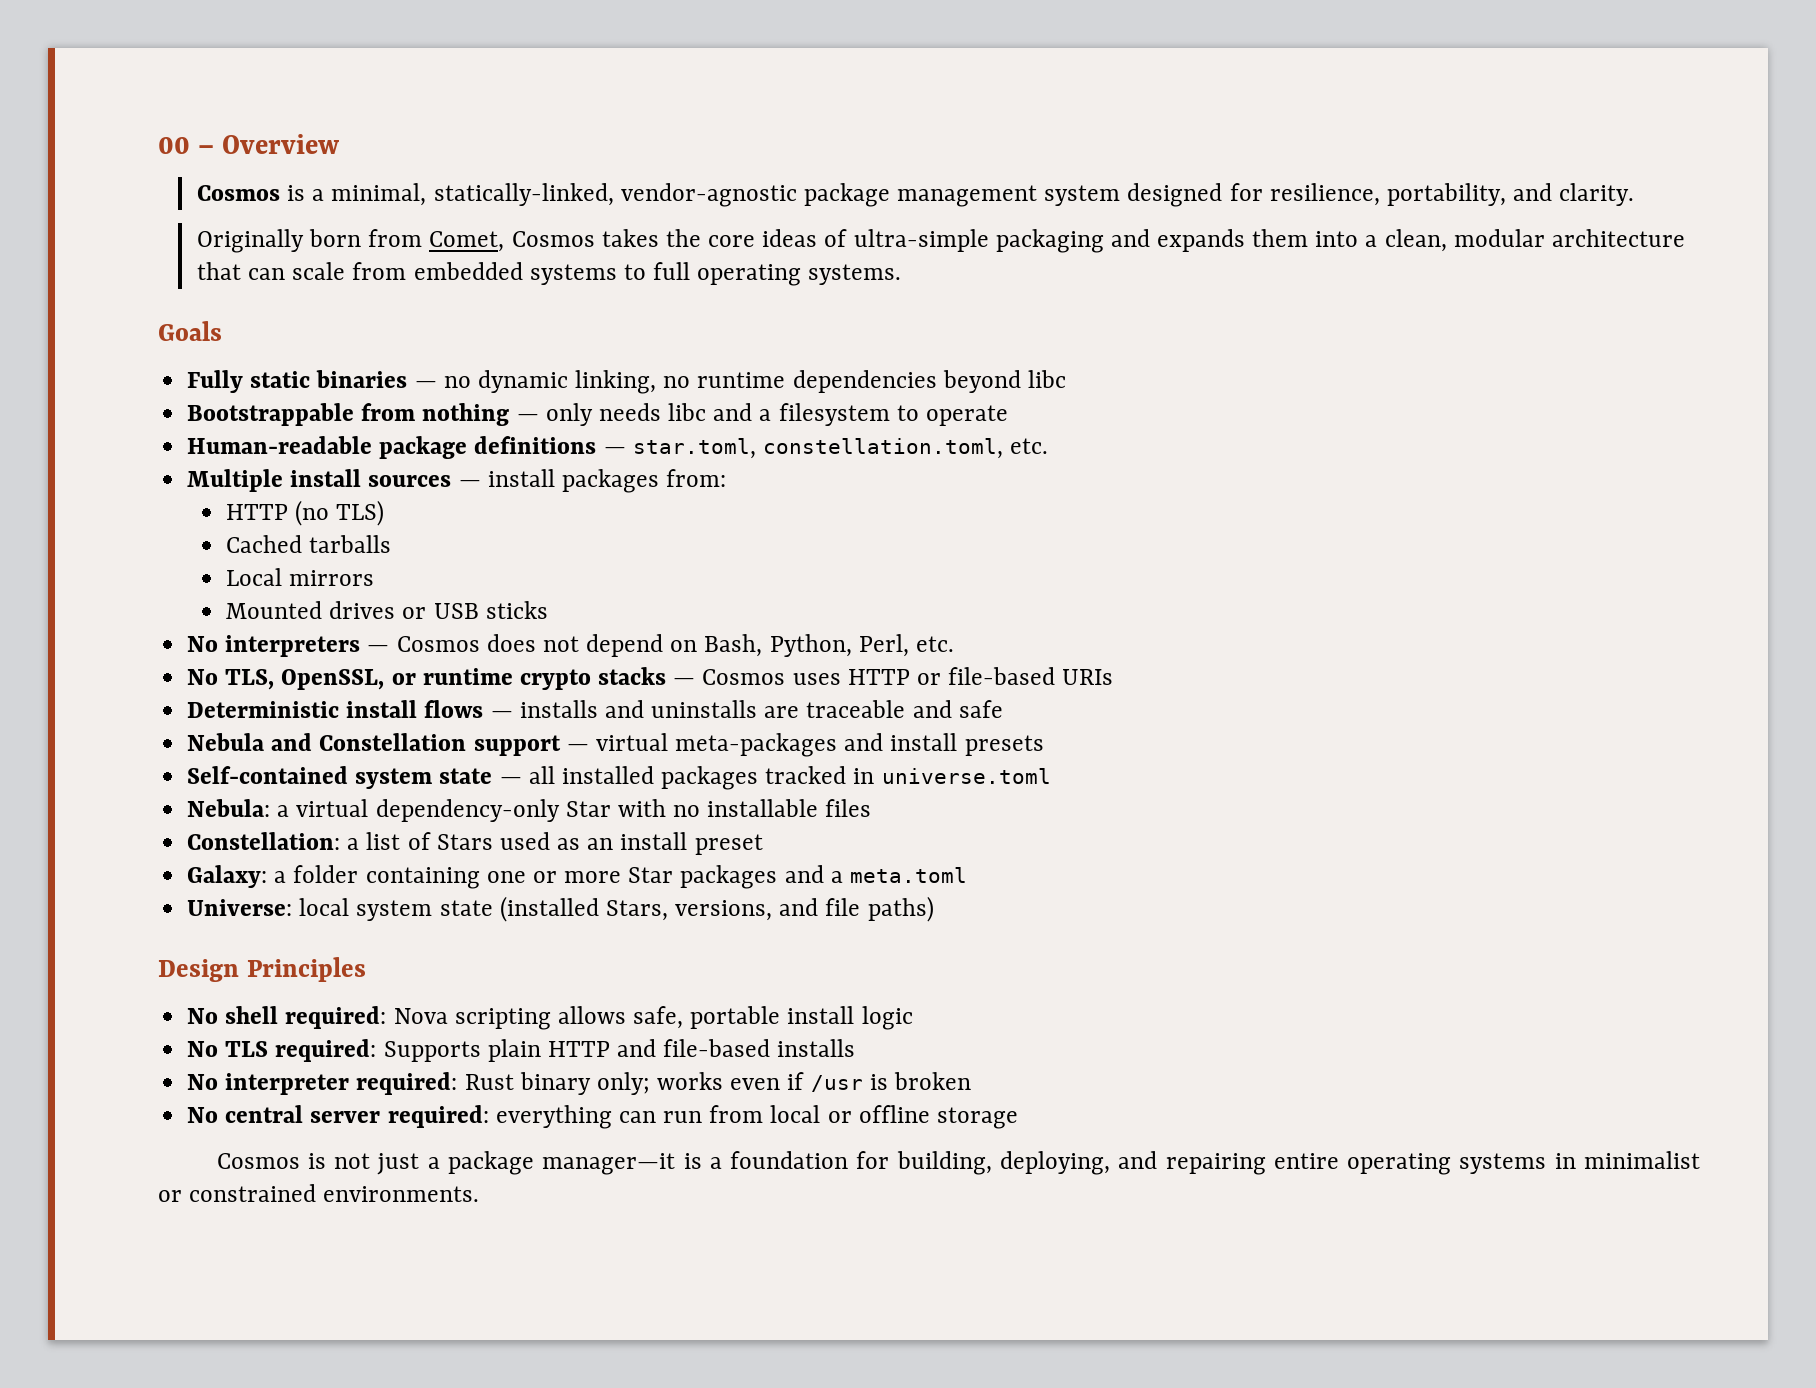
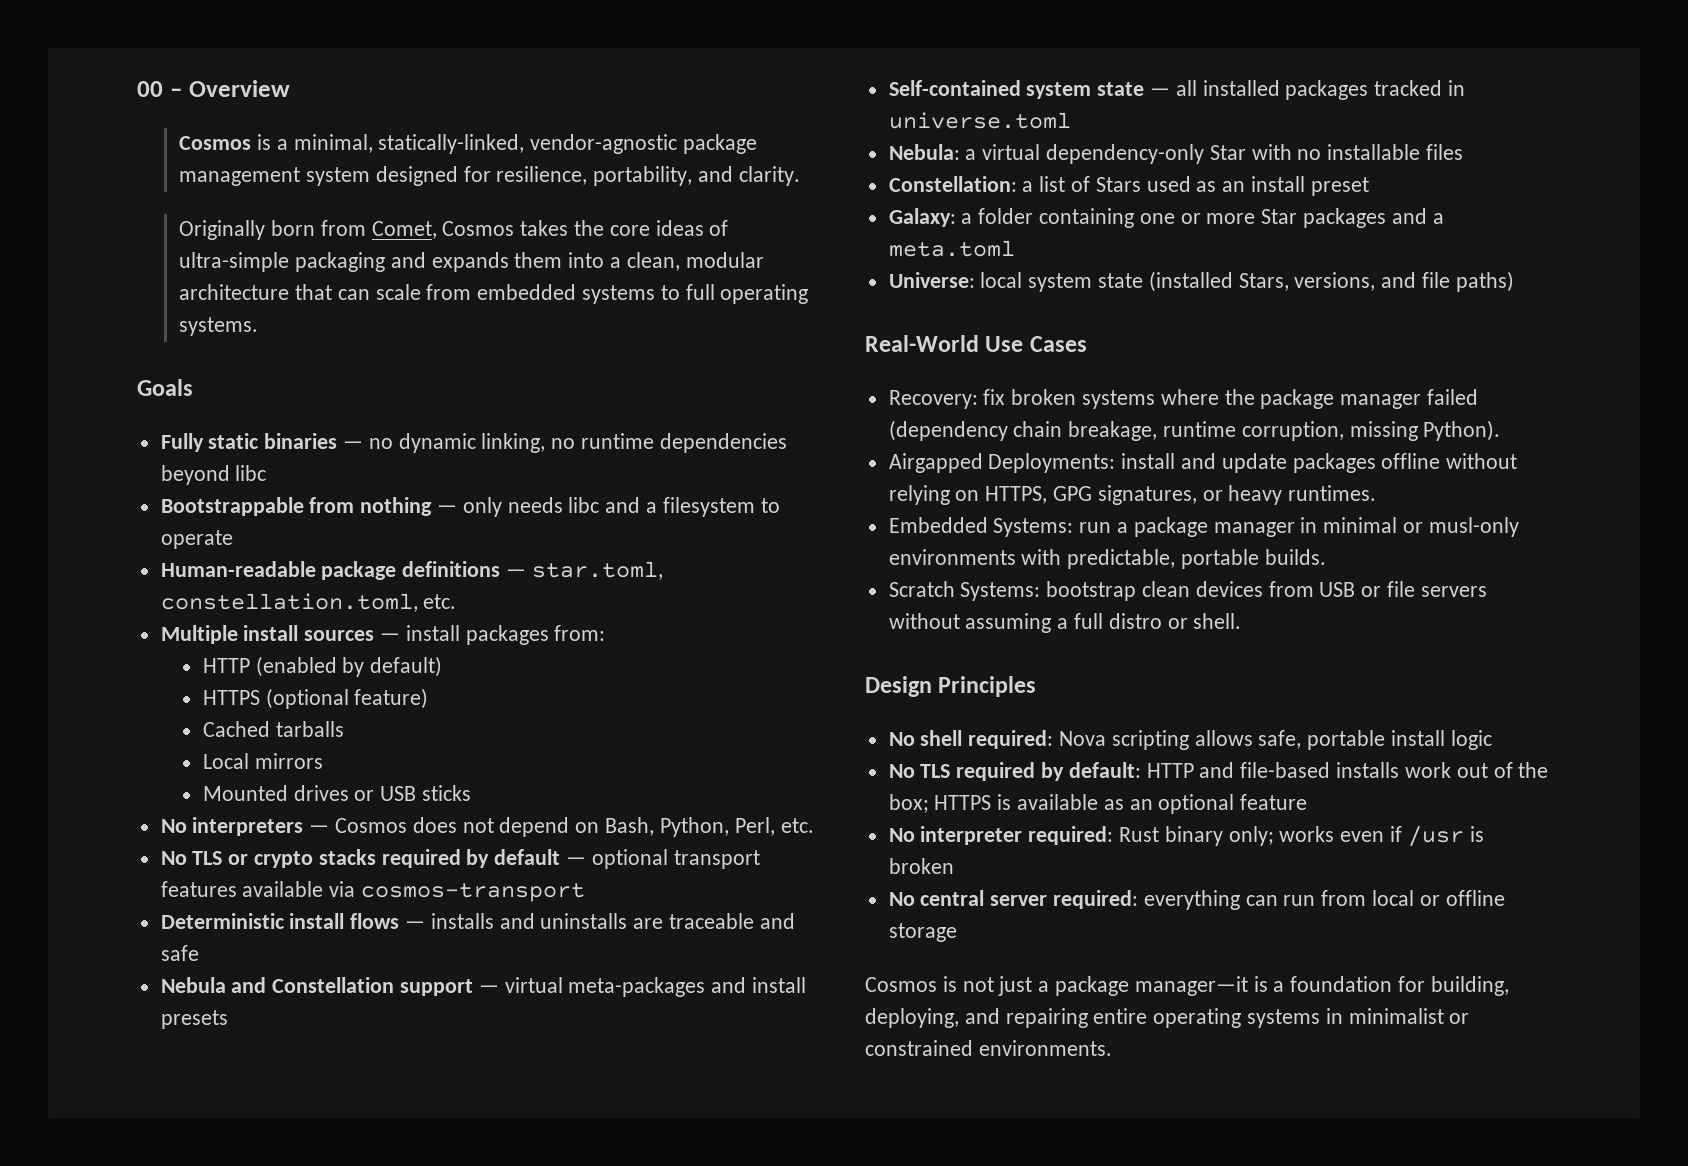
[295,500,385,526] (no TLS) -> [255,656,443,677] [202,688,429,709] (enabled by default) // HTTPS (optional feature)
[225,667,1114,690] TLS, OpenSSL, or runtime crypto stacks — Cosmos uses HTTP or file-based URIs -> [192,849,760,869] [160,881,586,902] TLS or crypto stacks required by default — optional transport features available via cosmos-transport
(934, 909) none -> [865,335,1087,352] [888,389,1479,409] [888,420,1501,441] [888,453,1518,473] [888,485,1377,505] [888,517,1519,537] [888,549,1326,569] [888,581,1487,601] [888,613,1242,633] // Real-World Use Cases // Recovery: fix broken systems where the package manager failed (dependency chain breakage, runtime corruption, missing Python). // Airgapped Deployments: install and update packages offline without relying on HTTPS, GPG signatures, or heavy runtimes. // Embedded Systems: run a package manager in minimal or musl-only environments with predictable, portable builds. // Scratch Systems: bootstrap clean devices from USB or file servers without assuming a full distro or shell.
[275,1039,541,1062] required: Supports plain -> [956,762,1141,781] required by default:
(856, 1048) none -> [1404,762,1549,778] [888,794,1308,814] work out of the box; HTTPS is available as an optional feature

